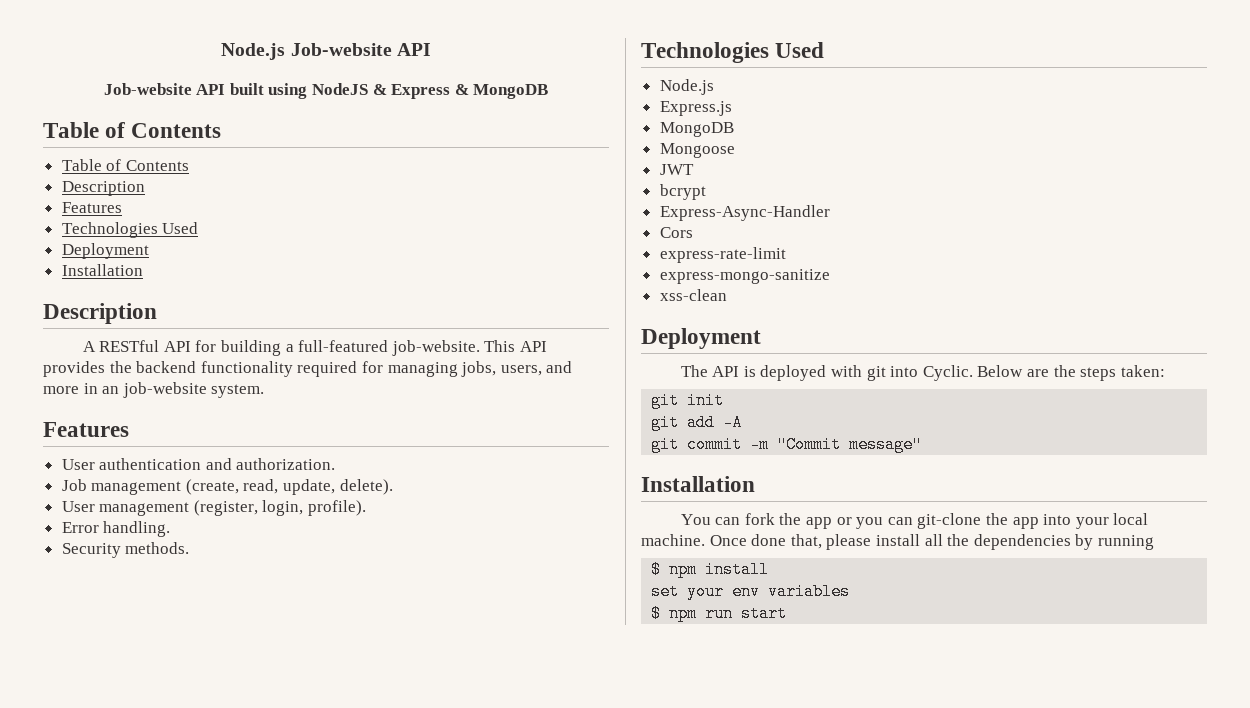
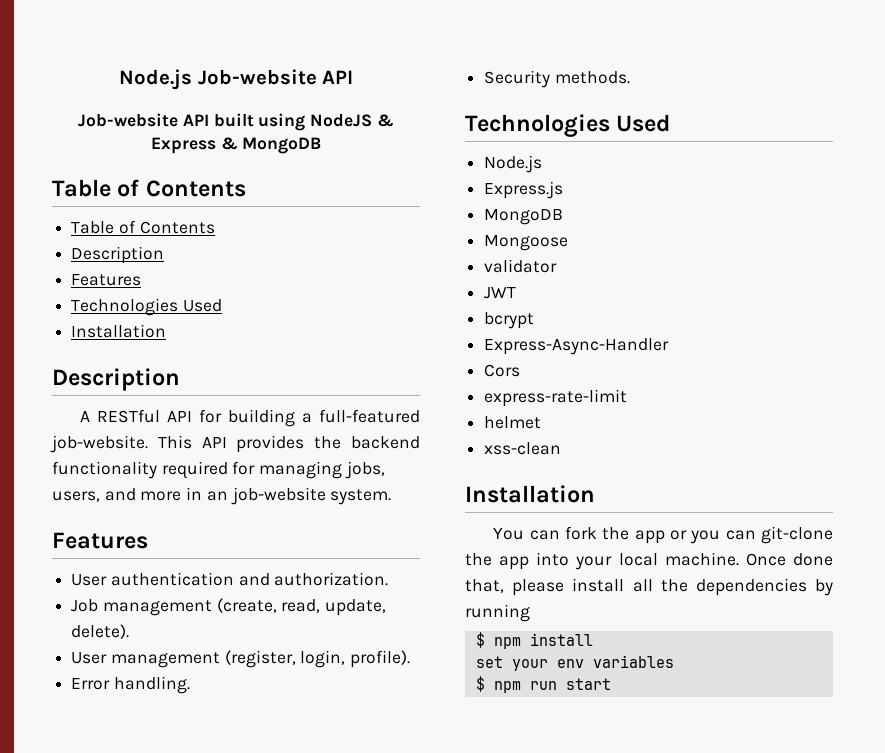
[61,243,149,259] // Deployment -> (222, 305) none
(735, 150) none -> [484,259,558,273] // validator
[659,269,830,284] express-mongo-sanitize -> [484,416,542,429] helmet
[641,328,761,349] [680,365,1165,381] [651,392,725,409] [651,414,743,431] [651,436,923,453] // Deployment // The API is deployed with git into Cyclic. Below are the steps taken: // git init // git add -A // git commit -m "Commit message" -> (562, 448) none

